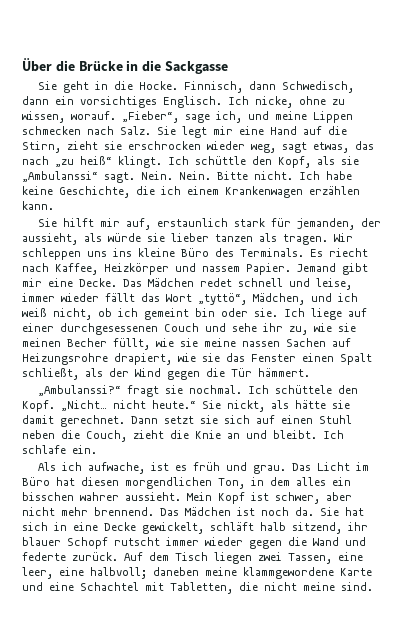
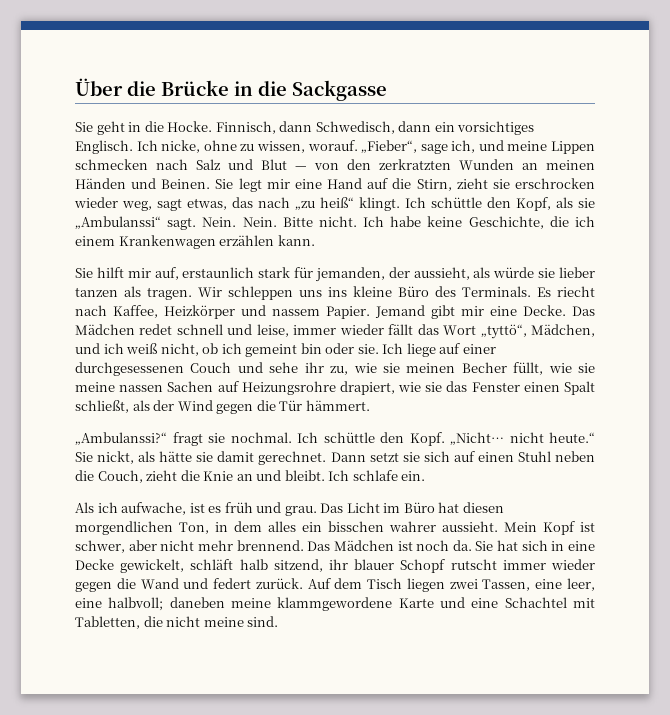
[120,126,151,135] Salz. -> [196,159,595,170] [75,178,211,189] Salz und Blut — von den zerkratzten Wunden an meinen Händen und Beinen.
[275,385,333,394] schüttele -> [323,432,375,443] schüttle
[22,552,66,561] federte -> [213,578,252,589] federt

